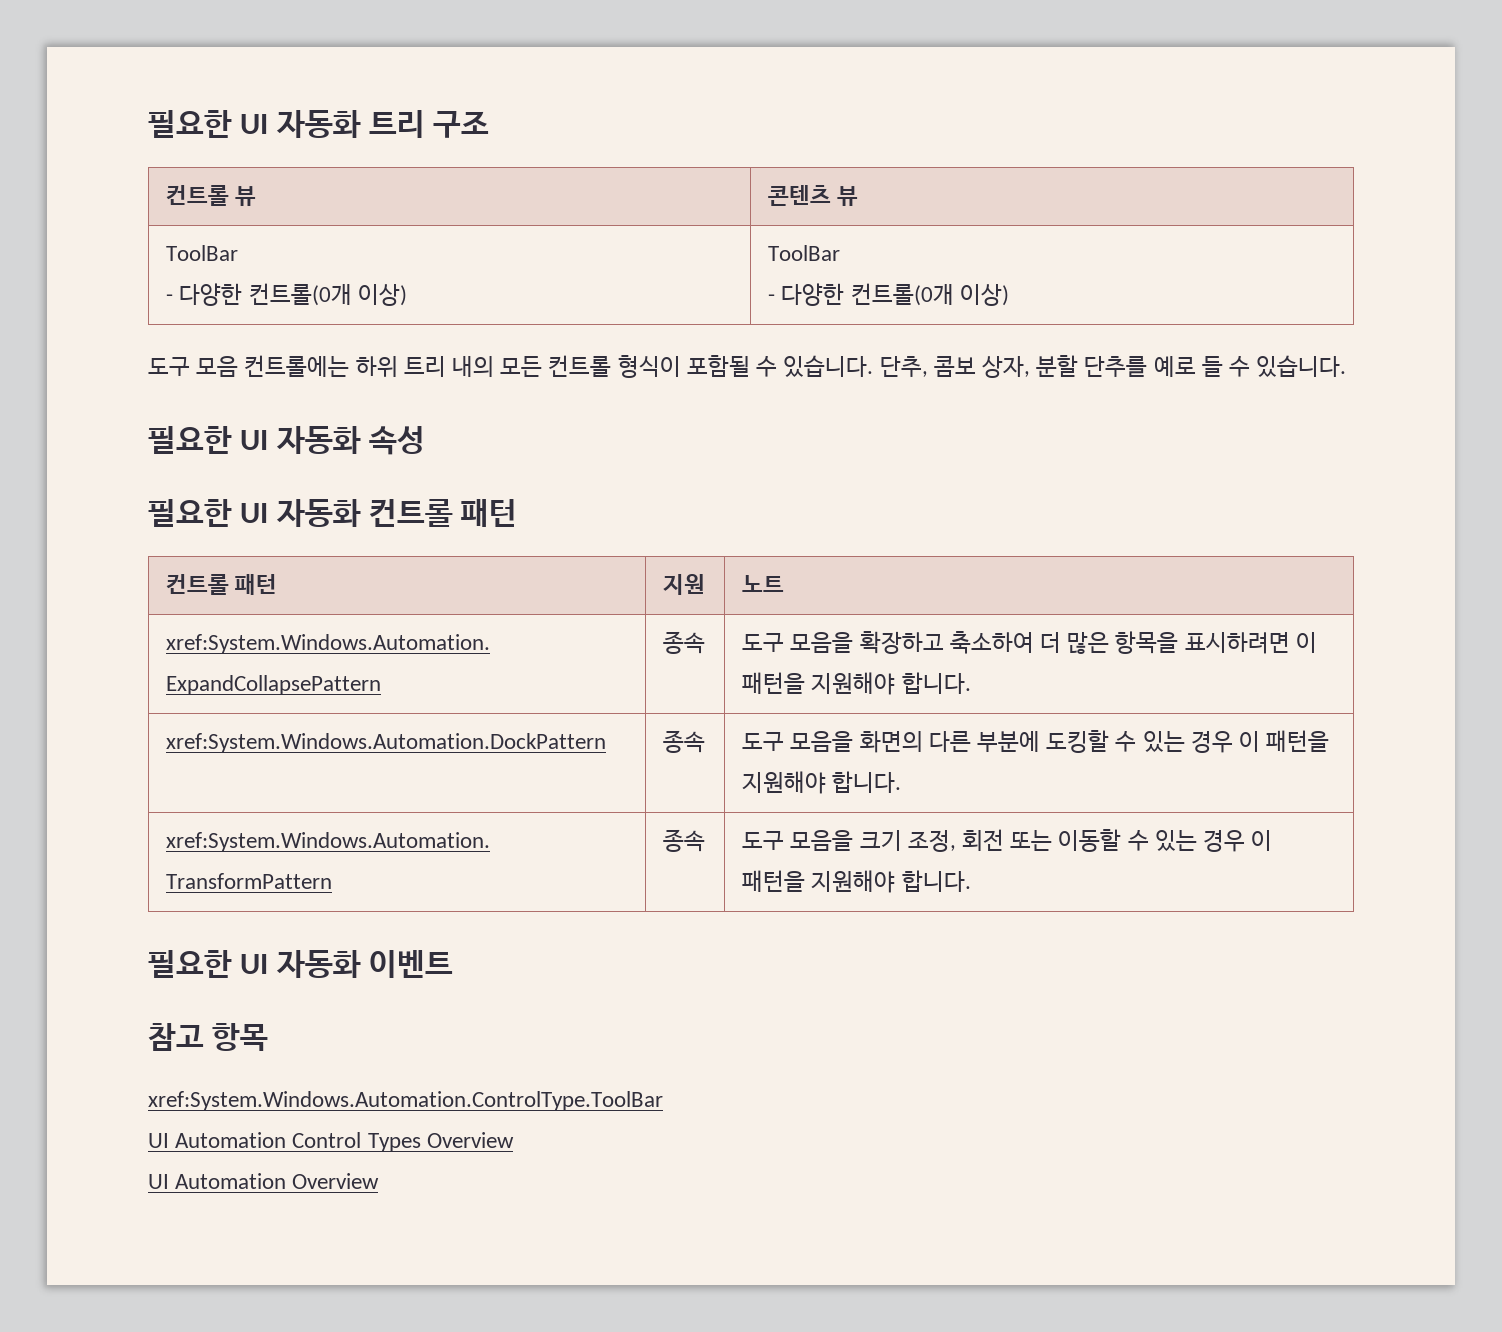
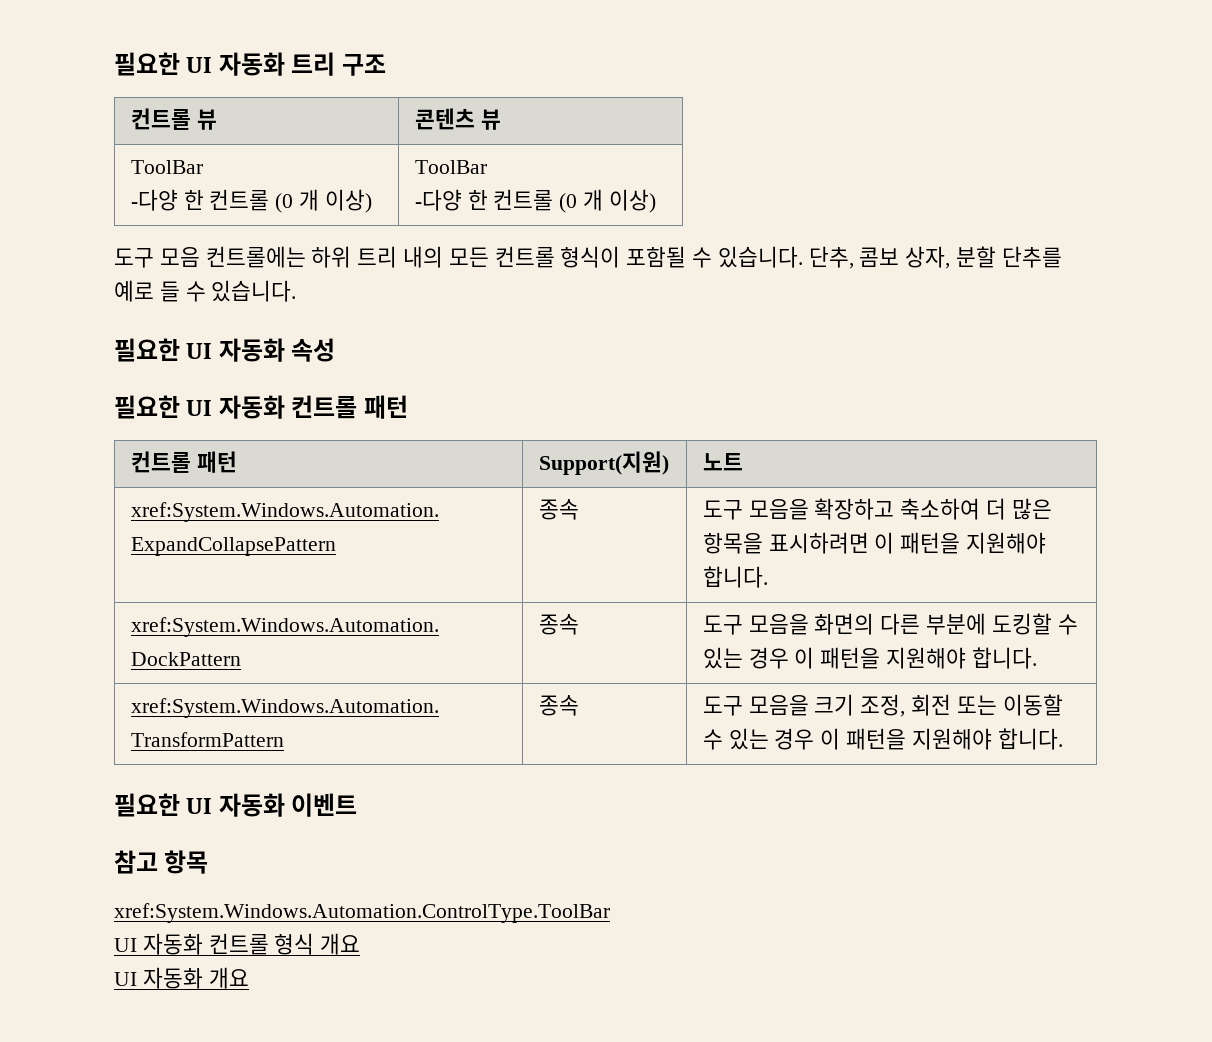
[166,283,407,306] [768,245,841,261] [768,283,954,306] - 다양한 컨트롤(0개 이상) | ToolBar // - 다양한 컨트롤(0개 -> [130,189,372,213] [414,160,487,174] [414,189,603,213] -다양 한 컨트롤 (0 개 이상) | ToolBar // -다양 한 컨트롤 (0 개
[663,574,706,595] 지원 -> [538,451,669,475] Support(지원)
[175,1132,514,1152] [148,1173,380,1189] Automation Control Types Overview // UI Automation Overview -> [142,933,361,955] [114,967,249,989] 자동화 컨트롤 형식 개요 // UI 자동화 개요

